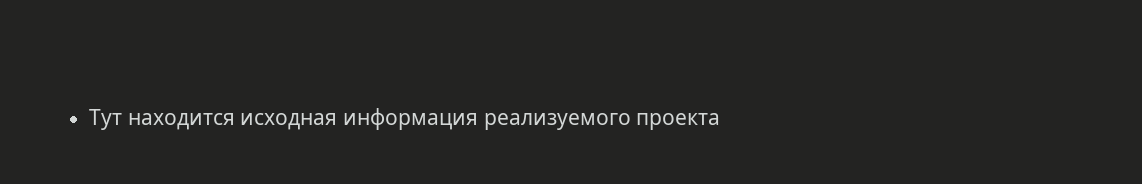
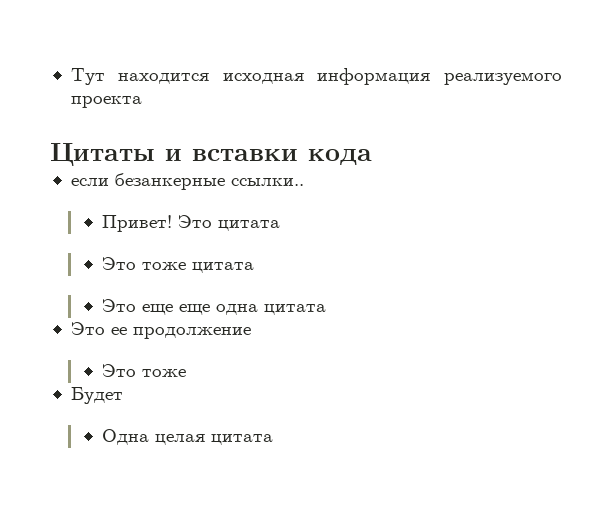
(721, 121) none -> [50,143,372,166] [70,173,304,190] [102,215,281,232] [102,257,255,273] [102,299,327,315] [70,322,251,339] [102,364,187,377] [70,387,123,404] [102,429,274,445] // Цитаты и вставки кода // если безанкерные ссылки.. // Привет! Это цитата // Это тоже цитата // Это еще еще одна цитата // Это ее продолжение // Это тоже // Будет // Одна целая цитата

